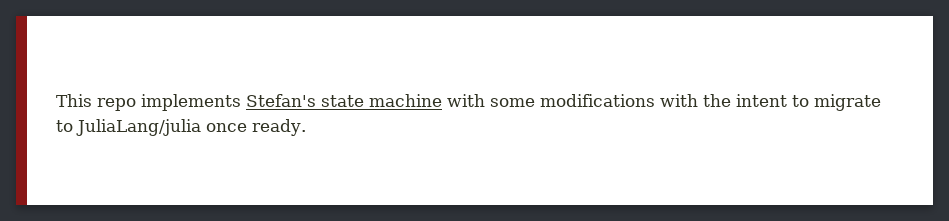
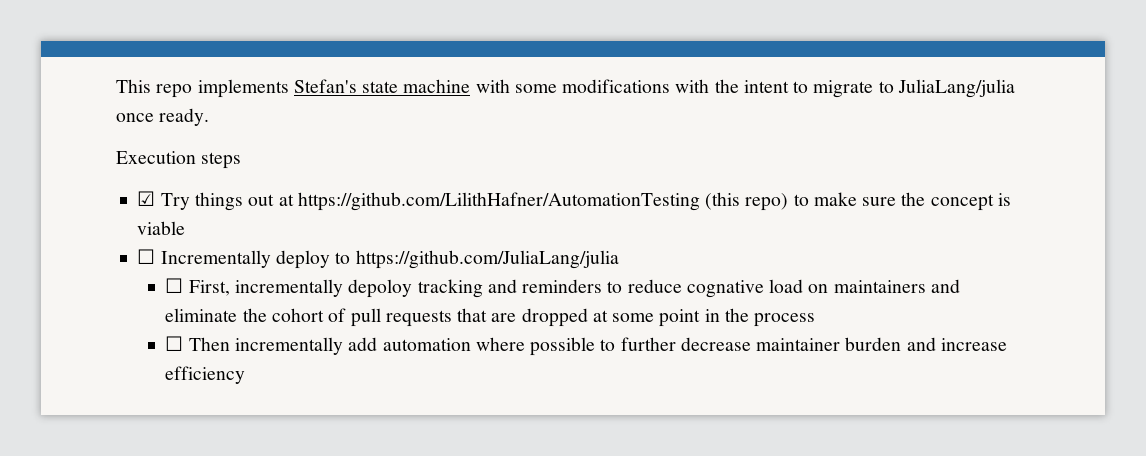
(306, 127) none -> [116,151,242,169] [137,191,1011,211] [137,221,186,235] [137,249,619,269] [165,278,960,298] [165,308,816,327] [165,336,1007,356] [165,366,246,384] // Execution steps // ☑ Try things out at https://github.com/LilithHafner/AutomationTesting (this repo) to make sure the concept is viable // ☐ Incrementally deploy to https://github.com/JuliaLang/julia // ☐ First, incrementally depoloy tracking and reminders to reduce cognative load on maintainers and eliminate the cohort of pull requests that are dropped at some point in the process // ☐ Then incrementally add automation where possible to further decrease maintainer burden and increase efficiency

